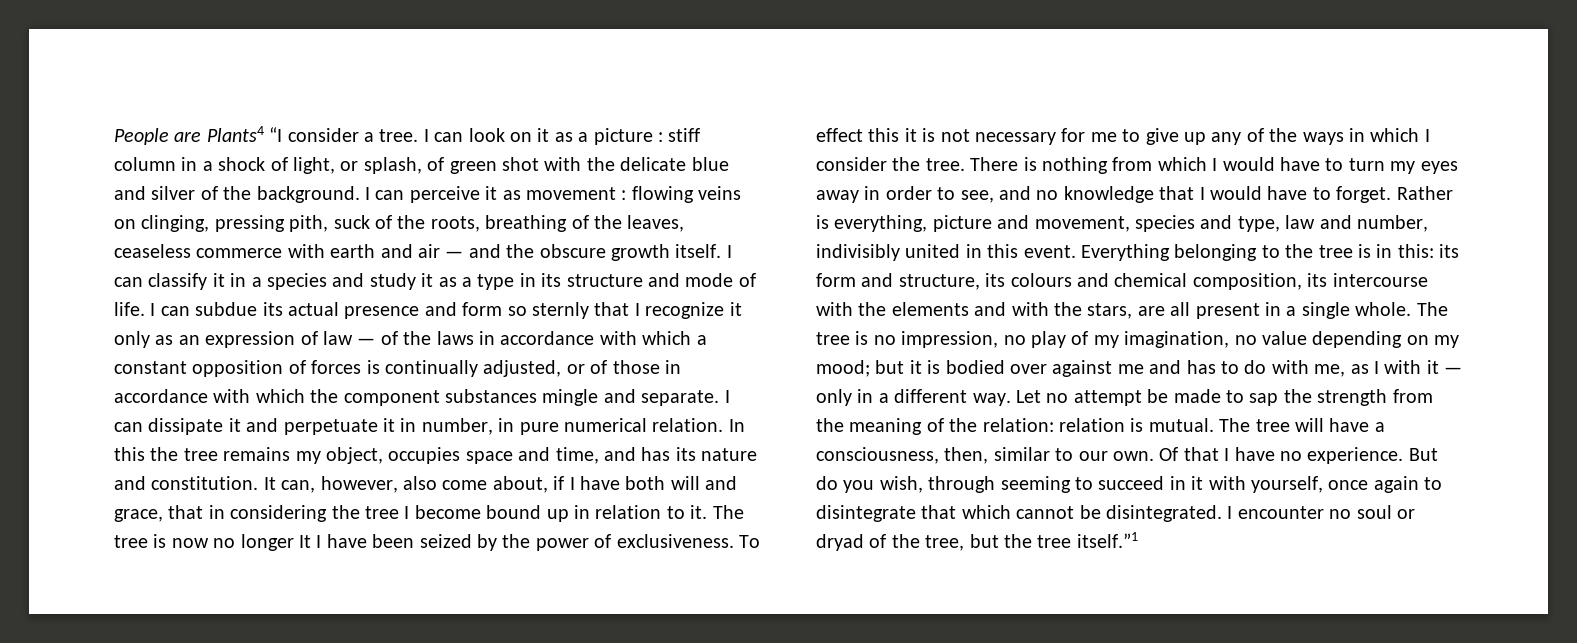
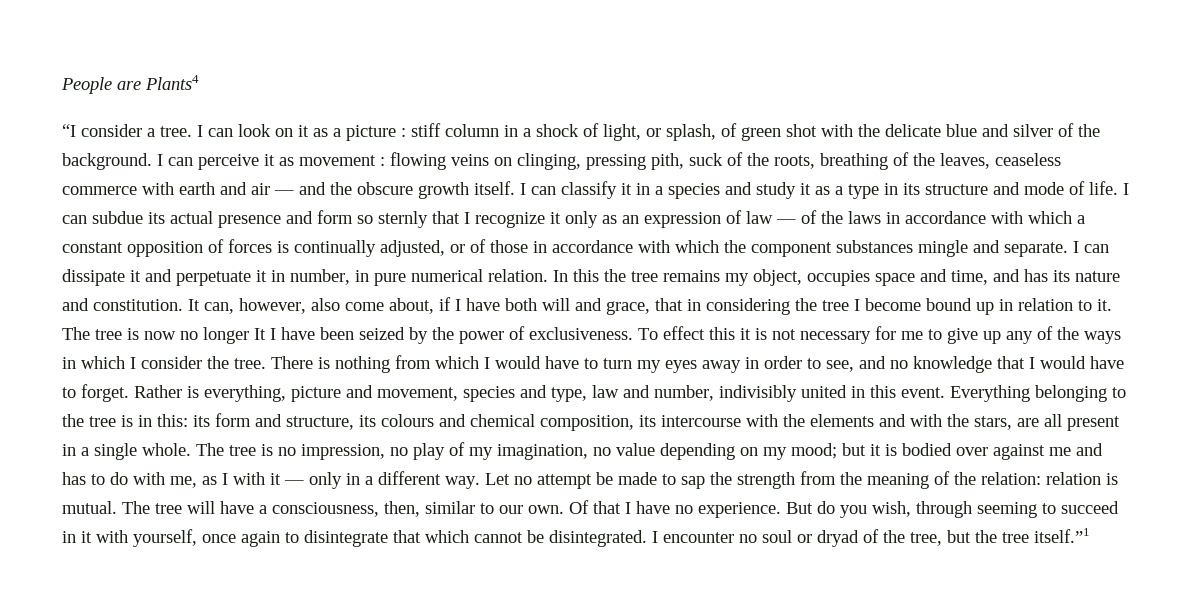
(264, 134) none -> (199, 82) //

